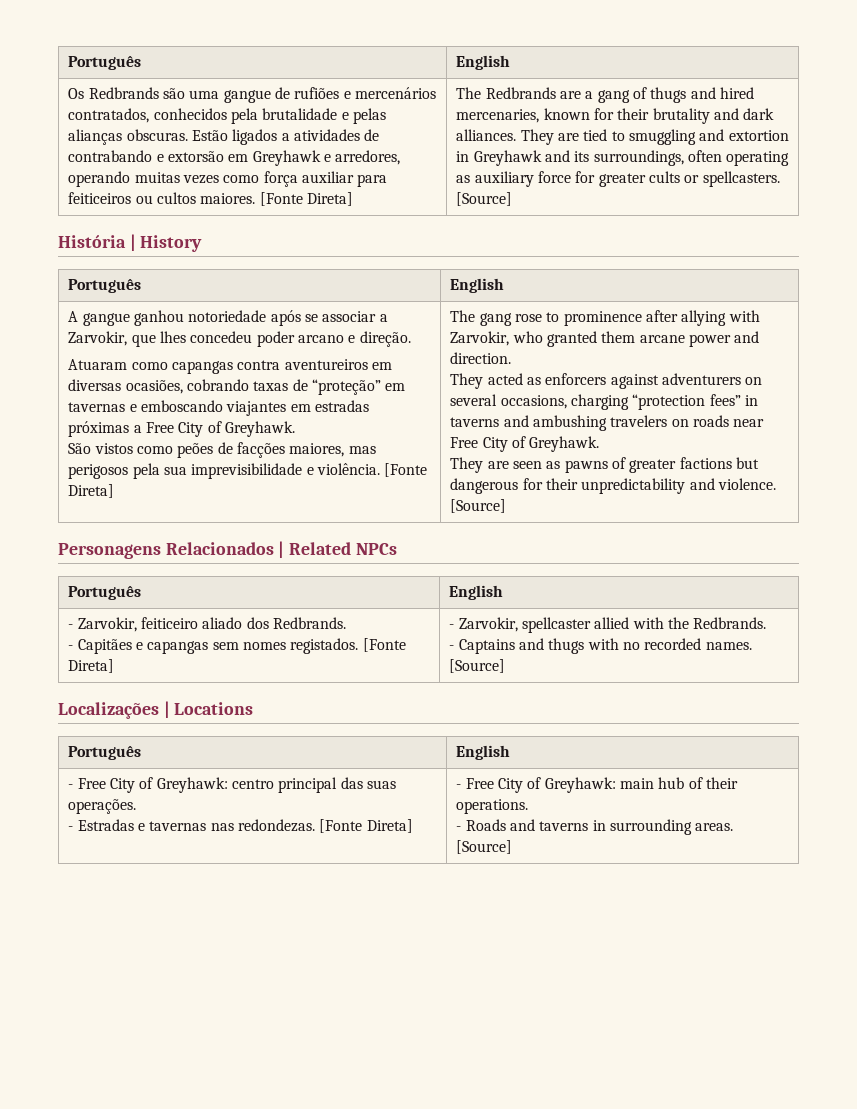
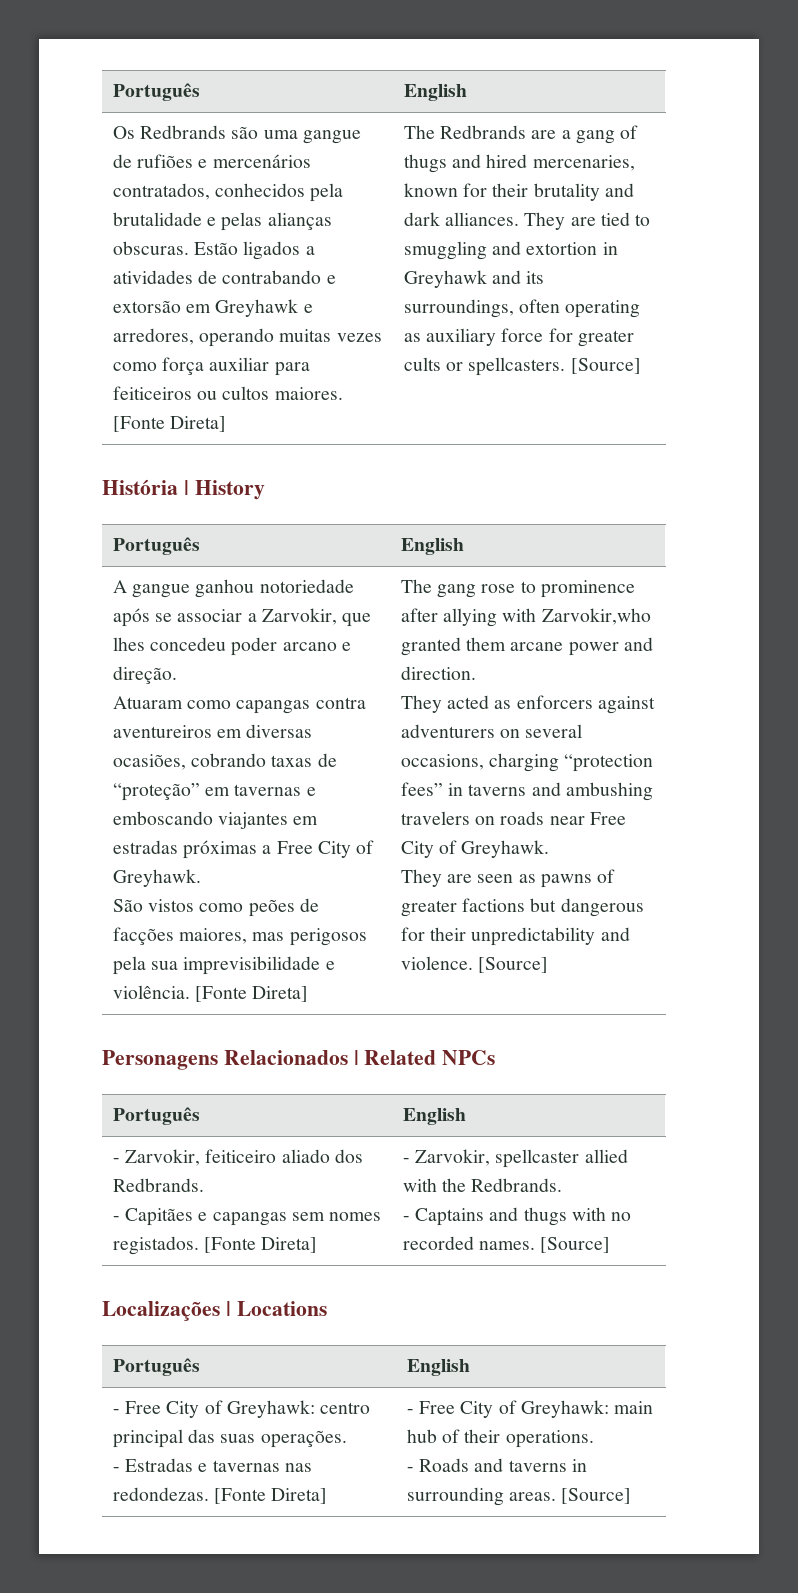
[450,331,543,346] Zarvokir, who -> [541,608,651,625] Zarvokir,who

